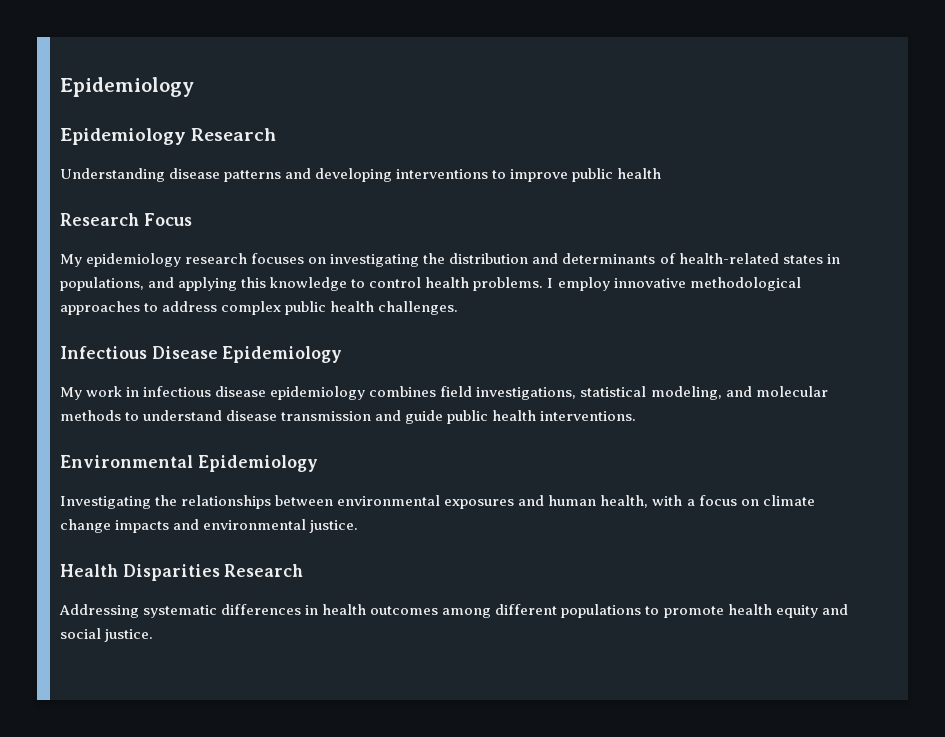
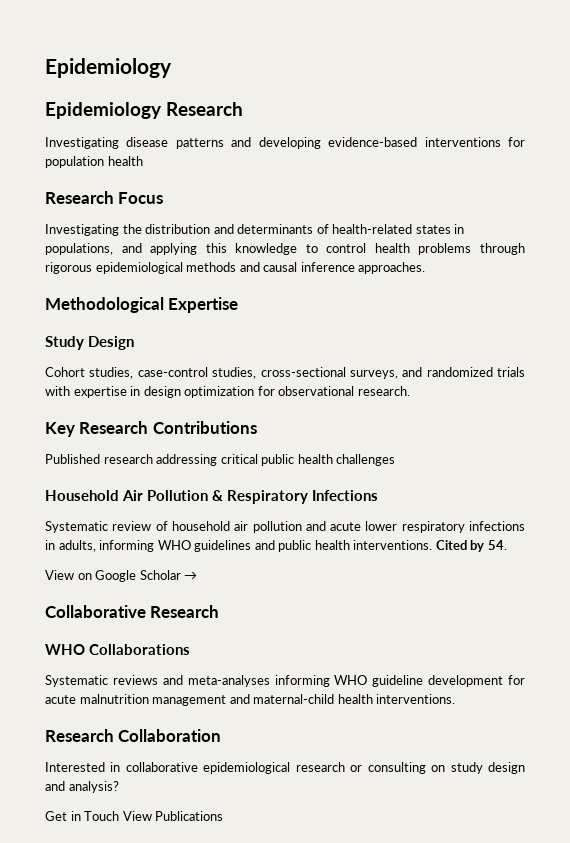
[60,168,165,182] Understanding -> [45,137,119,149] Investigating
[396,168,614,182] interventions to improve public -> [328,137,525,147] [45,156,104,168] evidence-based interventions for population
[60,253,420,267] My epidemiology research focuses on investigating -> [45,224,119,236] Investigating
[473,277,801,291] [60,301,459,315] [60,346,343,363] [60,386,828,400] [60,410,637,424] [60,455,318,472] [60,495,815,509] [60,519,359,533] [60,564,304,581] [59,604,848,618] [60,628,154,642] problems. I employ innovative methodological approaches to address complex public health challenges. // Infectious Disease Epidemiology // My work in infectious disease epidemiology combines field investigations, statistical modeling, and molecular methods to understand disease transmission and guide public health interventions. // Environmental Epidemiology // Investigating the relationships between environmental exposures and human health, with a focus on climate change impacts and environmental justice. // Health Disparities Research // Addressing systematic differences in health outcomes among different populations to promote health equity and social justice. -> [418,243,525,255] [45,262,426,274] [45,297,239,313] [45,336,134,350] [45,367,525,379] [45,386,410,398] [45,421,257,437] [45,454,396,466] [45,490,378,504] [45,521,525,533] [45,540,507,552] [45,570,198,582] [45,605,220,618] [45,644,190,655] [45,675,525,687] [45,694,456,706] [45,729,222,742] [45,762,525,774] [45,781,119,793] [45,811,224,821] problems through rigorous epidemiological methods and causal inference approaches. // Methodological Expertise // Study Design // Cohort studies, case-control studies, cross-sectional surveys, and randomized trials with expertise in design optimization for observational research. // Key Research Contributions // Published research addressing critical public health challenges // Household Air Pollution & Respiratory Infections // Systematic review of household air pollution and acute lower respiratory infections in adults, informing WHO guidelines and public health interventions. Cited by 54. // View on Google Scholar → // Collaborative Research // WHO Collaborations // Systematic reviews and meta-analyses informing WHO guideline development for acute malnutrition management and maternal-child health interventions. // Research Collaboration // Interested in collaborative epidemiological research or consulting on study design and analysis? // Get in Touch View Publications

